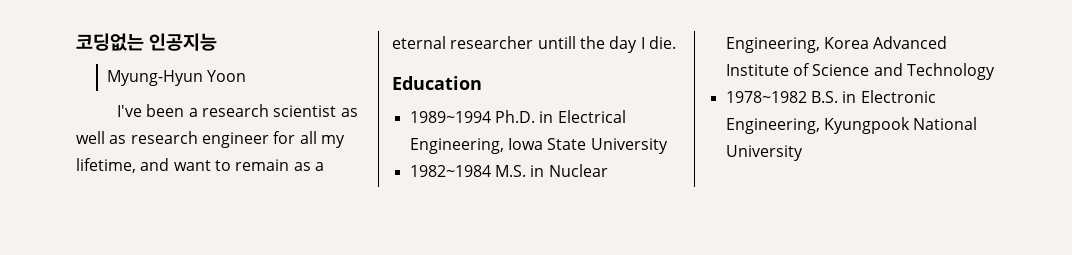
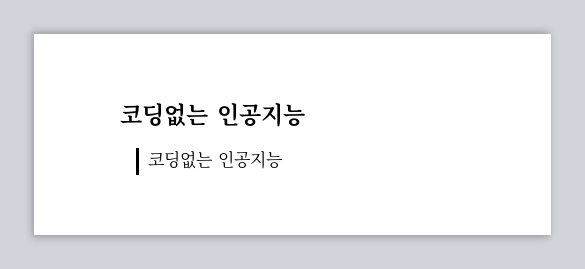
[106,70,247,86] [116,104,358,117] [76,131,345,148] [76,158,324,173] [392,36,676,53] [392,76,482,90] [409,110,626,123] [409,138,668,154] [409,164,608,177] [725,36,948,53] [725,63,995,80] [725,90,936,103] [725,117,978,134] [725,145,803,161] Myung-Hyun Yoon // I've been a research scientist as well as research engineer for all my lifetime, and want to remain as a eternal researcher untill the day I die. // Education // 1989~1994 Ph.D. in Electrical Engineering, Iowa State University // 1982~1984 M.S. in Nuclear Engineering, Korea Advanced Institute of Science and Technology // 1978~1982 B.S. in Electronic Engineering, Kyungpook National University -> [148,150,284,169] 코딩없는 인공지능

